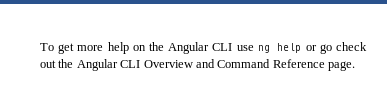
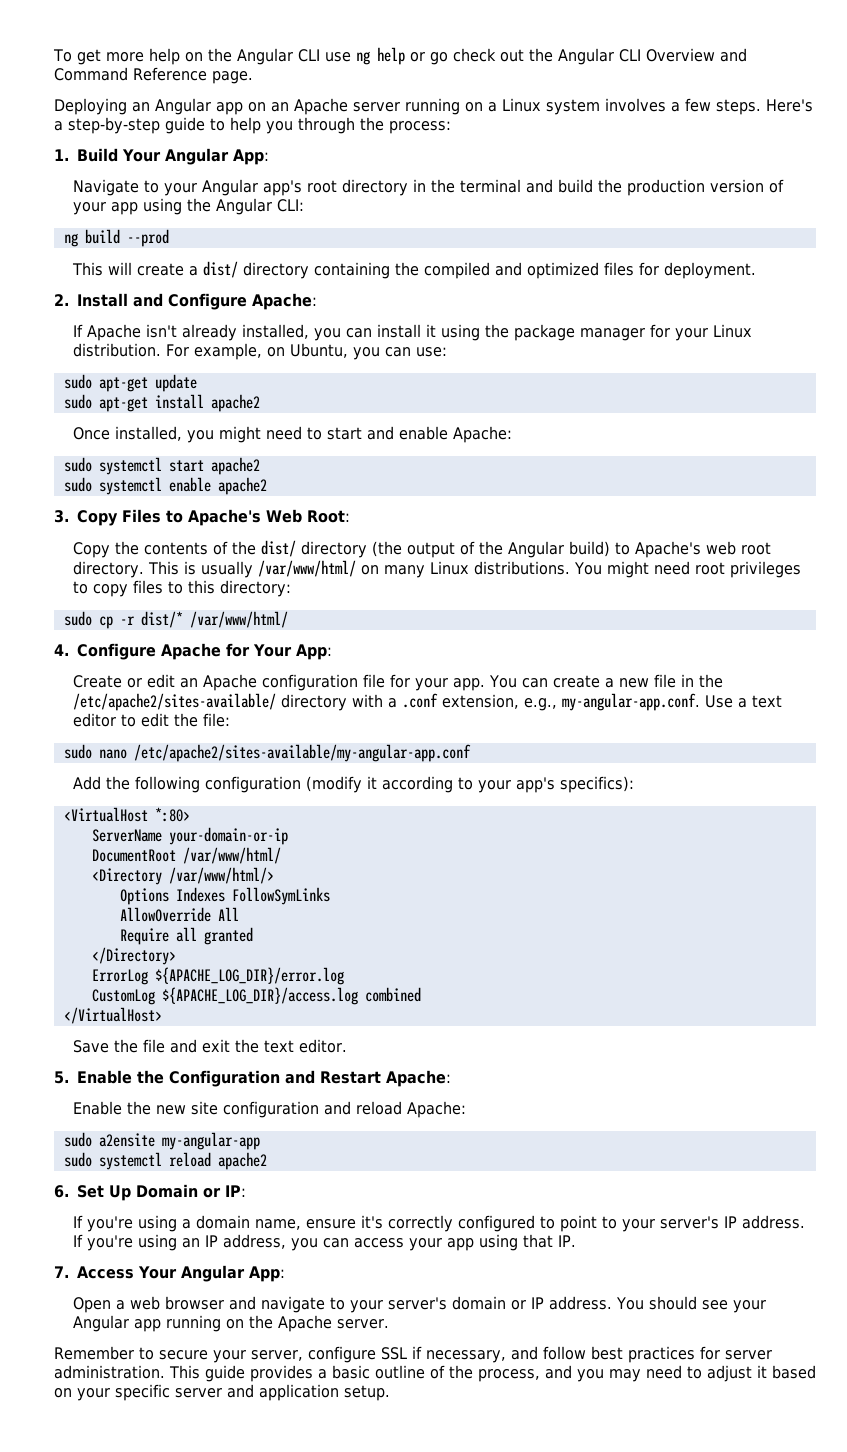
(355, 66) none -> [54,98,813,115] [54,117,451,134] [54,148,269,165] [73,179,785,196] [73,198,305,215] [63,229,169,247] [72,261,757,279] [54,293,317,310] [73,324,753,341] [73,343,448,360] [63,374,197,392] [63,394,260,412] [73,426,513,443] [63,457,260,475] [63,477,267,495] [54,509,350,526] [73,540,772,558] [73,560,802,578] [73,580,292,597] [63,611,288,629] [54,643,332,660] [73,674,724,691] [73,693,783,711] [73,713,231,727] [63,744,471,762] [73,776,635,793] [63,807,190,822] [91,827,288,845] [91,847,281,864] [91,867,274,885] [119,887,330,905] [119,907,239,922] [119,927,253,945] [91,947,176,965] [91,967,344,985] [91,987,421,1005] [63,1007,162,1024] [73,1039,348,1053] [54,1070,451,1087] [73,1101,467,1118] [63,1132,260,1150] [63,1152,267,1170] [54,1184,246,1201] [73,1215,806,1232] [73,1234,577,1251] [54,1265,285,1282] [73,1296,767,1313] [73,1315,390,1332] [54,1346,772,1363] [54,1365,816,1382] [54,1384,390,1401] // Deploying an Angular app on an Apache server running on a Linux system involves a few steps. Here's a step-by-step guide to help you through the process: // 1. Build Your Angular App: // Navigate to your Angular app's root directory in the terminal and build the production version of your app using the Angular CLI: // ng build --prod // This will create a dist/ directory containing the compiled and optimized files for deployment. // 2. Install and Configure Apache: // If Apache isn't already installed, you can install it using the package manager for your Linux distribution. For example, on Ubuntu, you can use: // sudo apt-get update // sudo apt-get install apache2 // Once installed, you might need to start and enable Apache: // sudo systemctl start apache2 // sudo systemctl enable apache2 // 3. Copy Files to Apache's Web Root: // Copy the contents of the dist/ directory (the output of the Angular build) to Apache's web root directory. This is usually /var/www/html/ on many Linux distributions. You might need root privileges to copy files to this directory: // sudo cp -r dist/* /var/www/html/ // 4. Configure Apache for Your App: // Create or edit an Apache configuration file for your app. You can create a new file in the /etc/apache2/sites-available/ directory with a .conf extension, e.g., my-angular-app.conf. Use a text editor to edit the file: // sudo nano /etc/apache2/sites-available/my-angular-app.conf // Add the following configuration (modify it according to your app's specifics): // <VirtualHost *:80> // ServerName your-domain-or-ip // DocumentRoot /var/www/html/ // <Directory /var/www/html/> // Options Indexes FollowSymLinks // AllowOverride All // Require all granted // </Directory> // ErrorLog ${APACHE_LOG_DIR}/error.log // CustomLog ${APACHE_LOG_DIR}/access.log combined // </VirtualHost> // Save the file and exit the text editor. // 5. Enable the Configuration and Restart Apache: // Enable the new site configuration and reload Apache: // sudo a2ensite my-angular-app // sudo systemctl reload apache2 // 6. Set Up Domain or IP: // If you're using a domain name, ensure it's correctly configured to point to your server's IP address. If you're using an IP address, you can access your app using that IP. // 7. Access Your Angular App: // Open a web browser and navigate to your server's domain or IP address. You should see your Angular app running on the Apache server. // Remember to secure your server, configure SSL if necessary, and follow best practices for server administration. This guide provides a basic outline of the process, and you may need to adjust it based on your specific server and application setup.

